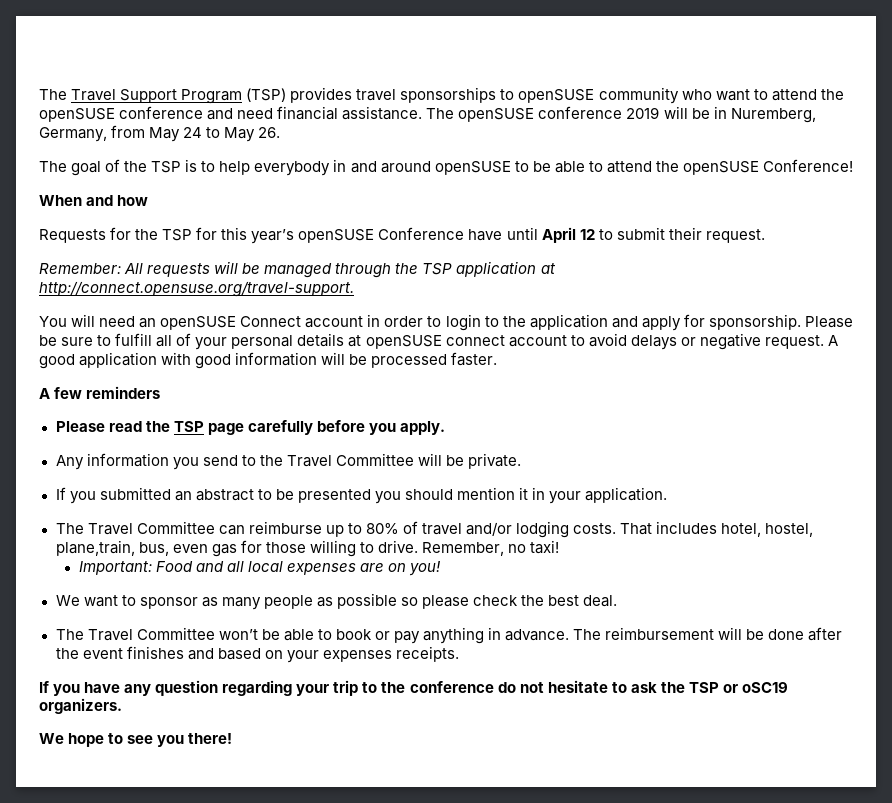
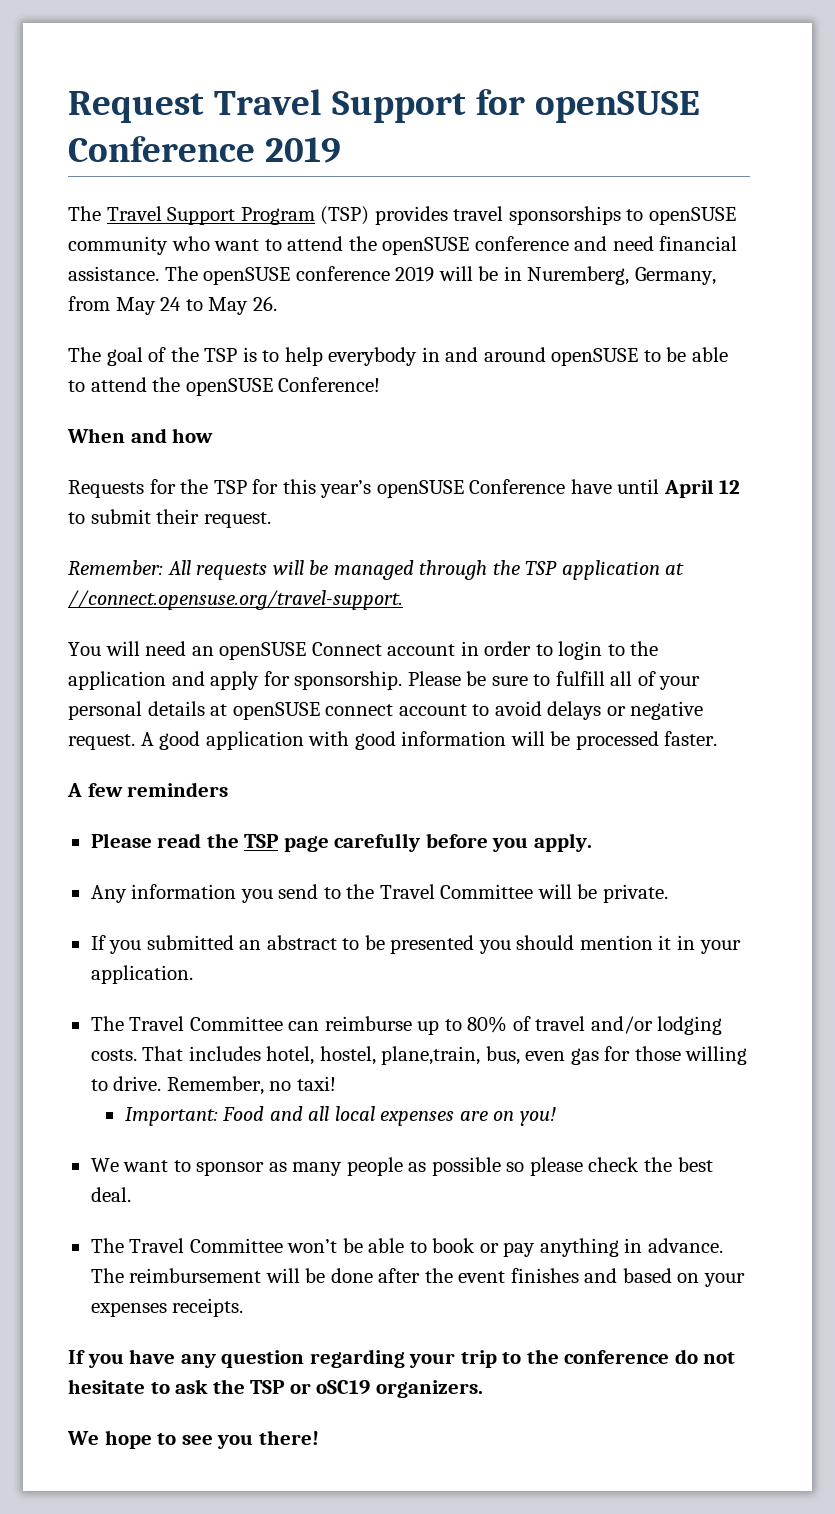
(39, 94) none -> [68,89,700,123] [68,136,341,163] Request Travel Support for openSUSE Conference 2019 //
[39,281,354,297] http://connect.opensuse.org/travel-support. -> [68,590,403,610] //connect.opensuse.org/travel-support.

